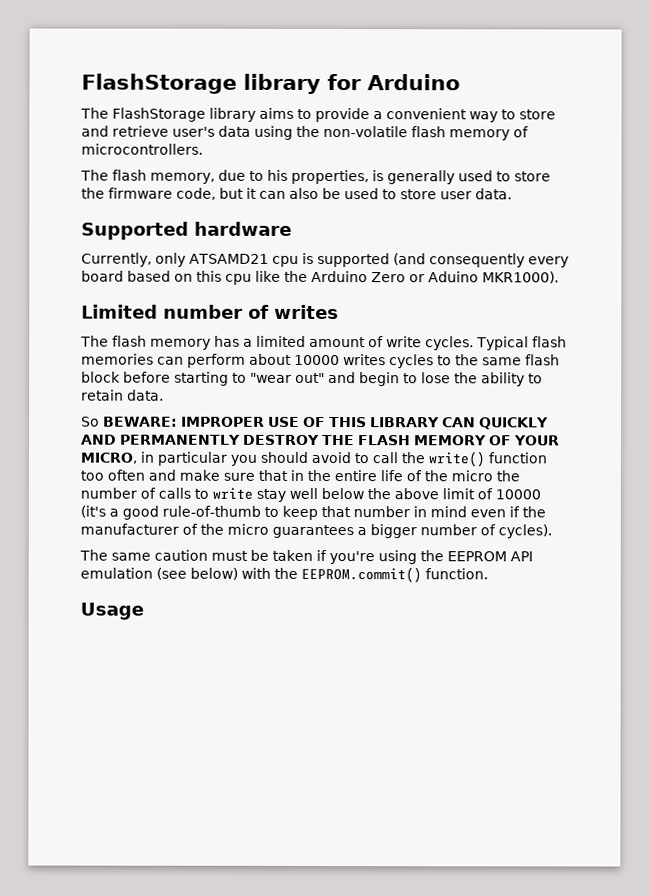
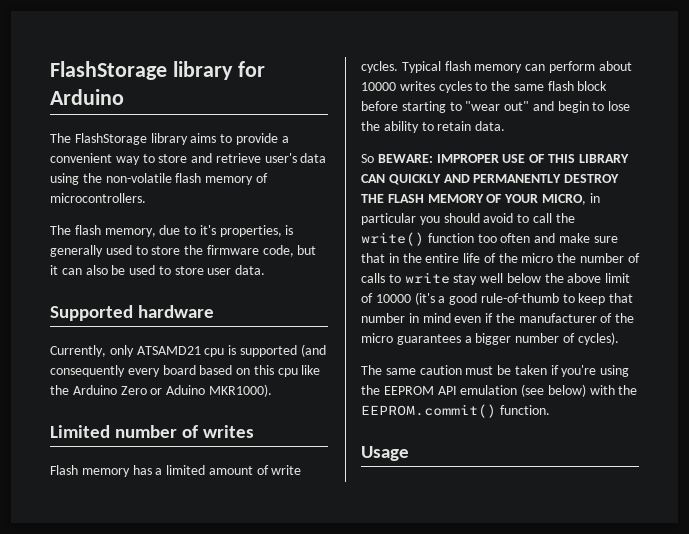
[267,169,288,181] his -> [199,225,216,235] it's
[80,335,147,347] The flash -> [50,465,78,475] Flash
[81,353,154,365] memories -> [474,64,523,73] memory

